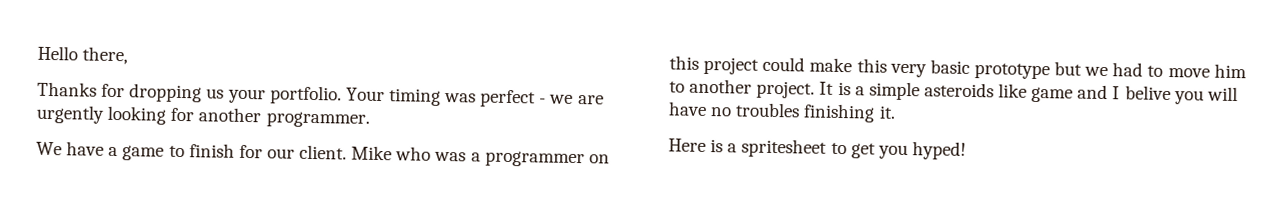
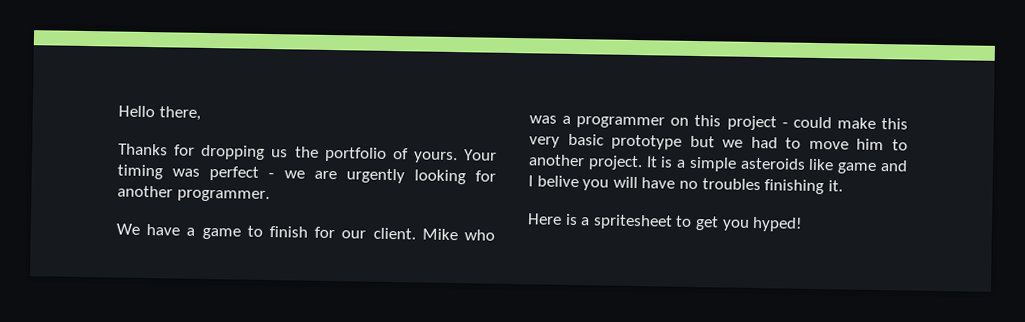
[227,85,342,105] your portfolio. -> [294,146,458,164] the portfolio of yours.
(760, 65) none -> [781,122,788,128] -

